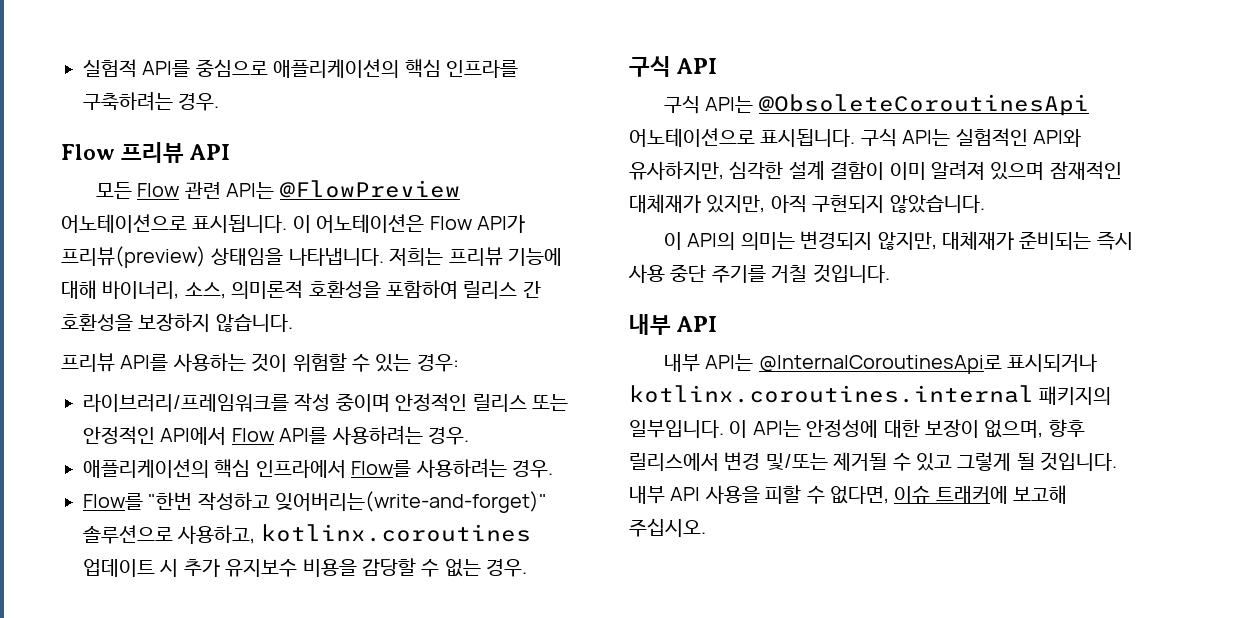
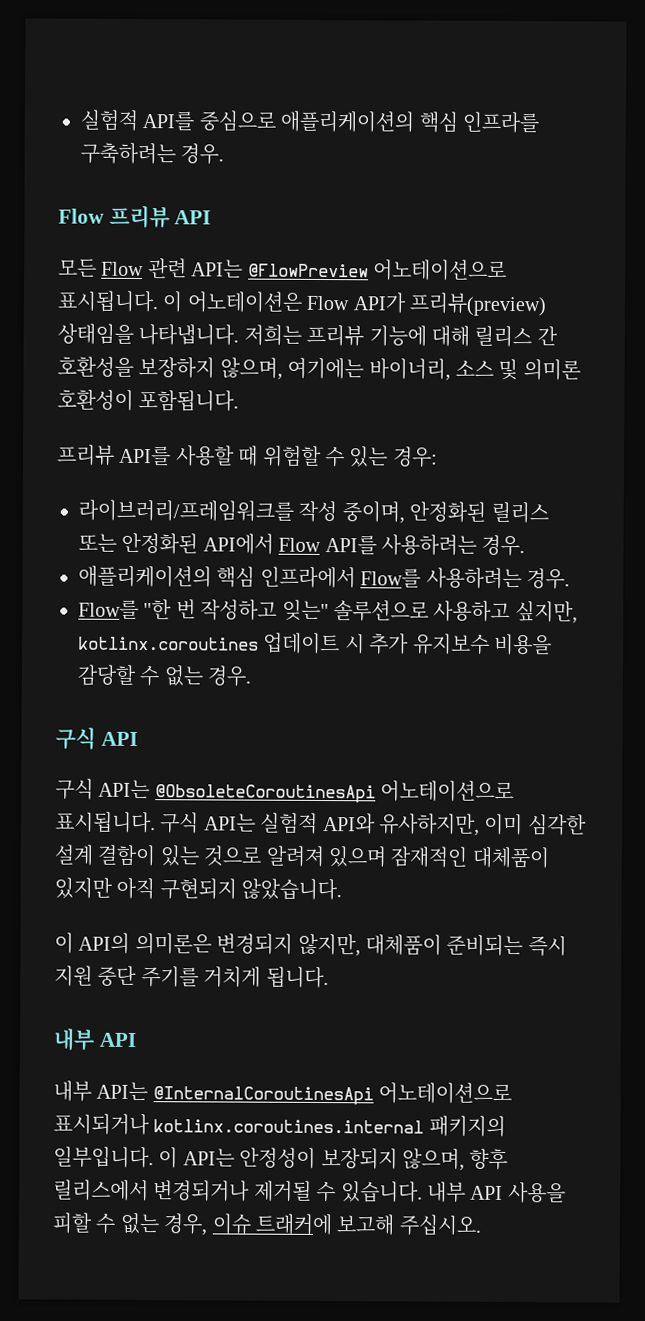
[102,280,541,299] [61,313,293,332] 바이너리, 소스, 의미론적 호환성을 포함하여 릴리스 간 호환성을 보장하지 않습니다. -> [474,325,558,348] [57,356,581,381] [57,389,240,412] 릴리스 간 호환성을 보장하지 않으며, 여기에는 바이너리, 소스 및 의미론 호환성이 포함됩니다.
[172,353,288,372] 사용하는 것이 -> [175,445,259,467] 사용할 때
[335,393,468,412] 중이며 안정적인 -> [341,501,487,524] 중이며, 안정화된
[83,426,155,445] 안정적인 -> [121,532,199,555] 안정화된
[148,491,548,513] [83,525,256,544] "한번 작성하고 잊어버리는(write-and-forget)" 솔루션으로 사용하고, -> [143,599,578,624] "한 번 작성하고 잊는" 솔루션으로 사용하고 싶지만,
[955,128,1028,147] 실험적인 -> [260,812,319,834] 실험적
(724, 170) none -> [484,813,524,836] 이미
[889,162,926,180] 이미 -> [159,845,262,867] 있는 것으로
[629,194,766,213] 대체재가 있지만, -> [471,846,549,869] [54,877,113,899] 대체품이 있지만
[740,232,795,250] 의미는 -> [134,932,212,955] 의미론은
[942,231,1015,250] 대체재가 -> [365,934,442,956] 대체품이
[628,264,665,283] 사용 -> [54,965,93,987] 지원
[771,264,890,283] 거칠 것입니다. -> [203,966,329,989] 거치게 됩니다.
[758,355,1002,374] @InternalCoroutinesApi로 -> [152,1082,513,1106] @InternalCoroutinesApi 어노테이션으로
[806,419,1085,438] [629,452,1118,471] 안정성에 대한 보장이 없으며, 향후 릴리스에서 변경 및/또는 제거될 수 있고 그렇게 될 것입니다. -> [239,1147,509,1171] [53,1179,423,1203] 안정성이 보장되지 않으며, 향후 릴리스에서 변경되거나 제거될 수 있습니다.
[830,486,889,504] 없다면, -> [119,1212,209,1236] 없는 경우,

